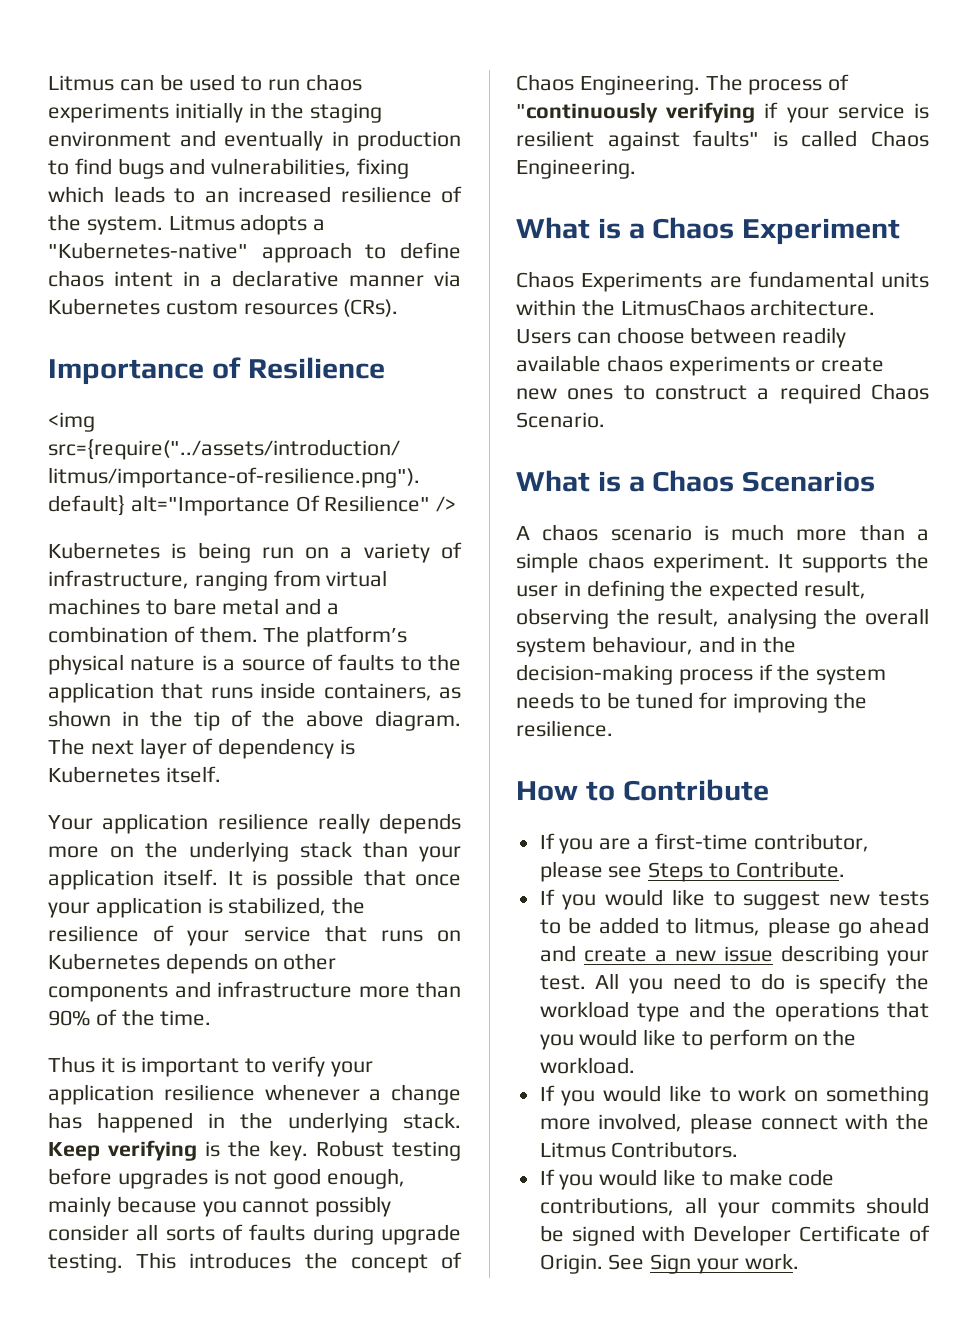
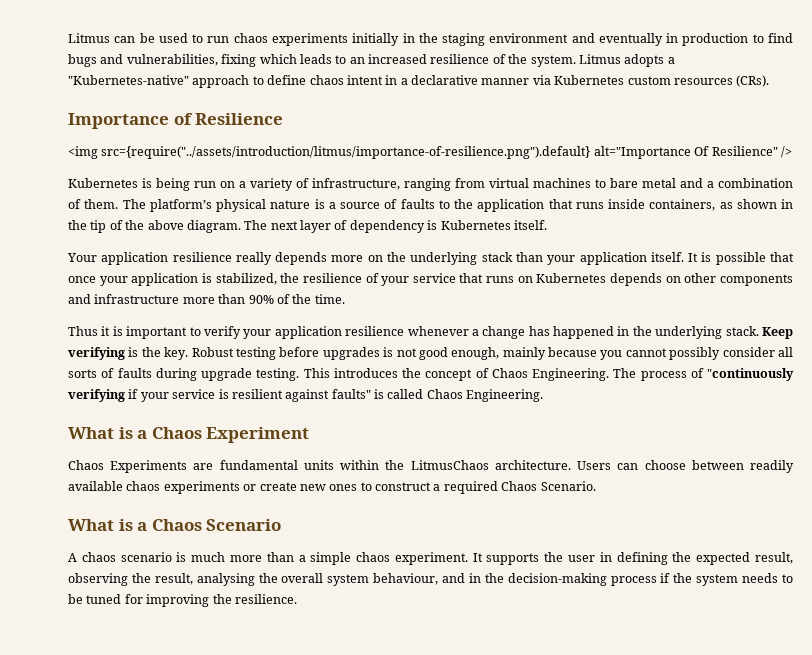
[742,471,876,492] Scenarios -> [206,519,282,531] Scenario
[516,779,769,801] [539,833,869,854] [539,861,845,882] [539,889,930,910] [539,917,929,938] [539,945,929,966] [539,973,929,994] [539,1001,929,1022] [539,1029,857,1050] [539,1057,635,1074] [539,1085,930,1106] [539,1113,929,1134] [539,1141,739,1158] [539,1169,835,1190] [539,1197,929,1218] [539,1225,930,1246] [539,1253,799,1274] // How to Contribute // If you are a first-time contributor, please see Steps to Contribute. // If you would like to suggest new tests to be added to litmus, please go ahead and create a new issue describing your test. All you need to do is specify the workload type and the operations that you would like to perform on the workload. // If you would like to work on something more involved, please connect with the Litmus Contributors. // If you would like to make code contributions, all your commits should be signed with Developer Certificate of Origin. See Sign your work. -> (297, 599) none

